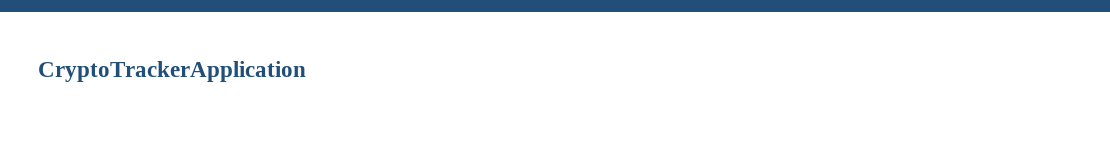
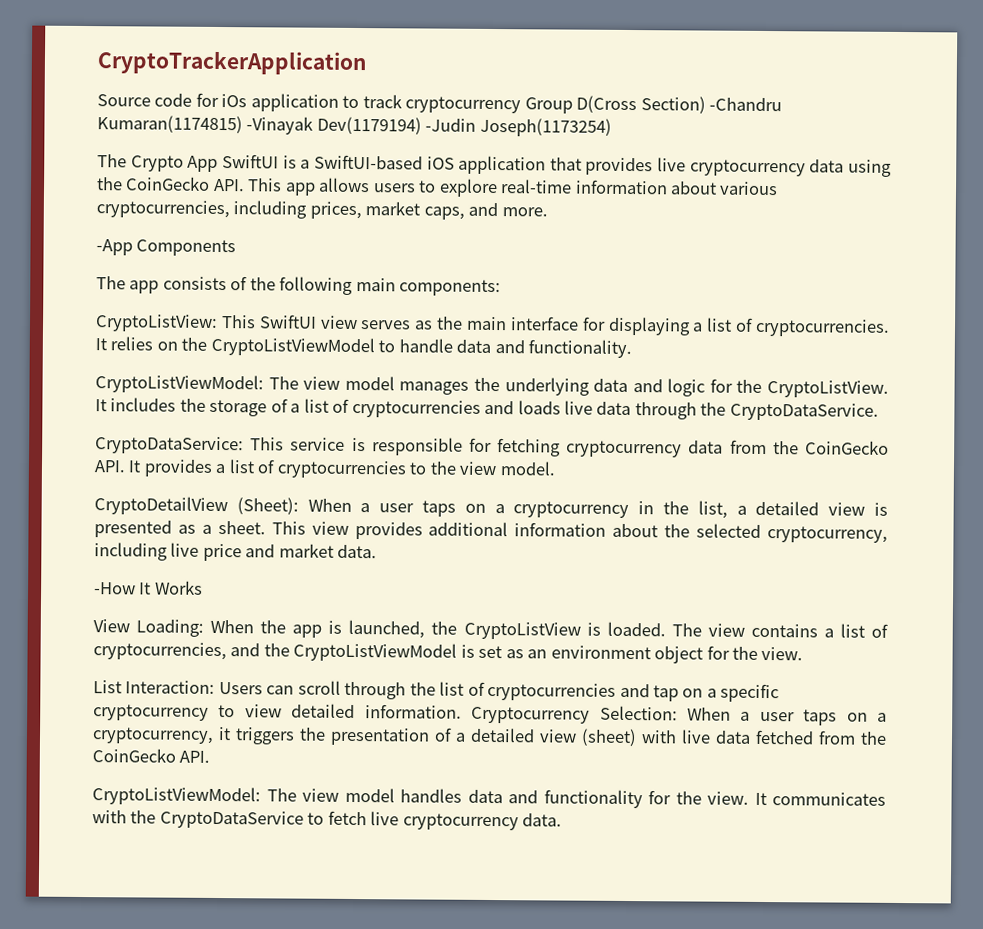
(306, 71) none -> [97,92,783,114] [97,115,612,137] [97,154,892,177] [97,176,779,198] [96,200,548,220] [96,239,237,257] [96,276,502,297] [95,314,890,337] [95,336,633,359] [95,374,890,398] [95,397,879,421] [95,436,889,458] [94,459,556,479] [94,496,888,519] [94,520,888,543] [94,542,378,562] [94,580,203,595] [93,619,888,640] [93,642,804,664] [93,680,780,703] [93,703,887,726] [92,727,887,747] [92,748,211,763] [92,786,886,809] [92,810,563,831] // Source code for iOs application to track cryptocurrency Group D(Cross Section) -Chandru Kumaran(1174815) -Vinayak Dev(1179194) -Judin Joseph(1173254) // The Crypto App SwiftUI is a SwiftUI-based iOS application that provides live cryptocurrency data using the CoinGecko API. This app allows users to explore real-time information about various cryptocurrencies, including prices, market caps, and more. // -App Components // The app consists of the following main components: // CryptoListView: This SwiftUI view serves as the main interface for displaying a list of cryptocurrencies. It relies on the CryptoListViewModel to handle data and functionality. // CryptoListViewModel: The view model manages the underlying data and logic for the CryptoListView. It includes the storage of a list of cryptocurrencies and loads live data through the CryptoDataService. // CryptoDataService: This service is responsible for fetching cryptocurrency data from the CoinGecko API. It provides a list of cryptocurrencies to the view model. // CryptoDetailView (Sheet): When a user taps on a cryptocurrency in the list, a detailed view is presented as a sheet. This view provides additional information about the selected cryptocurrency, including live price and market data. // -How It Works // View Loading: When the app is launched, the CryptoListView is loaded. The view contains a list of cryptocurrencies, and the CryptoListViewModel is set as an environment object for the view. // List Interaction: Users can scroll through the list of cryptocurrencies and tap on a specific cryptocurrency to view detailed information. Cryptocurrency Selection: When a user taps on a cryptocurrency, it triggers the presentation of a detailed view (sheet) with live data fetched from the CoinGecko API. // CryptoListViewModel: The view model handles data and functionality for the view. It communicates with the CryptoDataService to fetch live cryptocurrency data.

